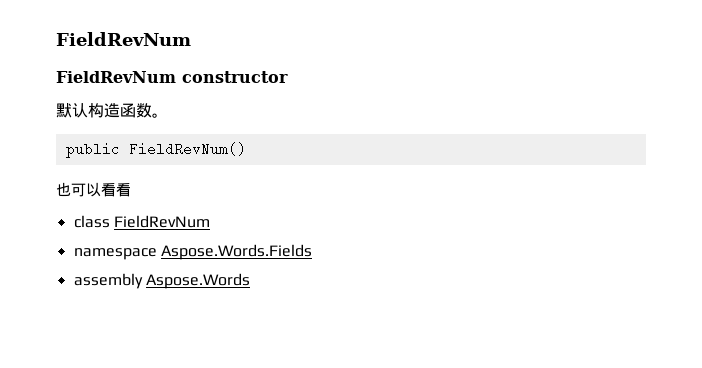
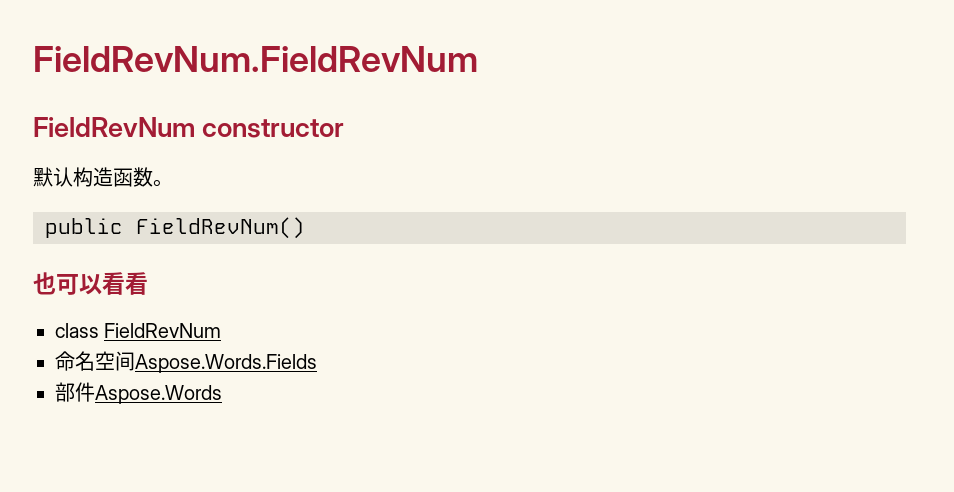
[56,32,191,46] FieldRevNum -> [33,46,478,72] FieldRevNum.FieldRevNum
[73,248,157,260] namespace -> [55,351,135,371] 命名空间
[73,273,143,289] assembly -> [55,382,95,402] 部件

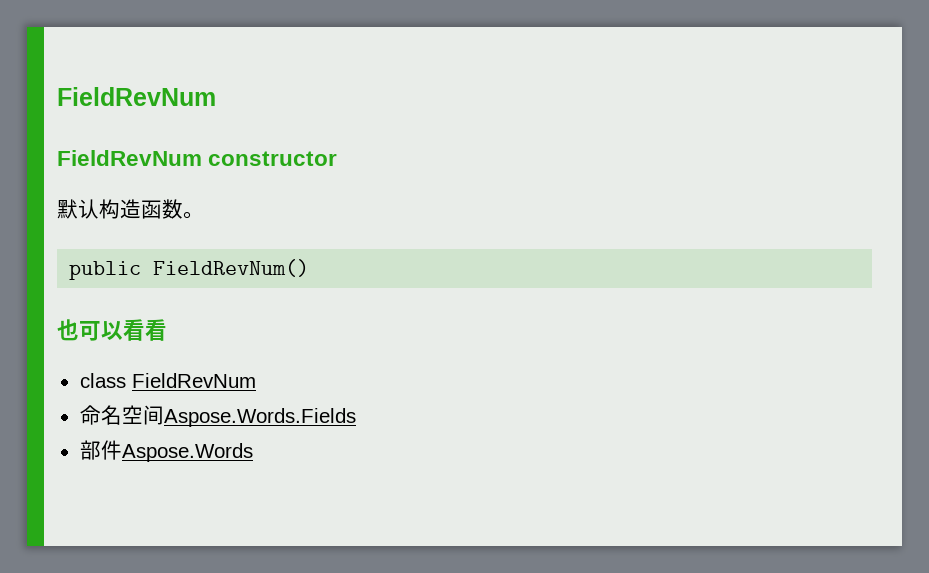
[33,46,478,72] FieldRevNum.FieldRevNum -> [57,87,216,106] FieldRevNum

